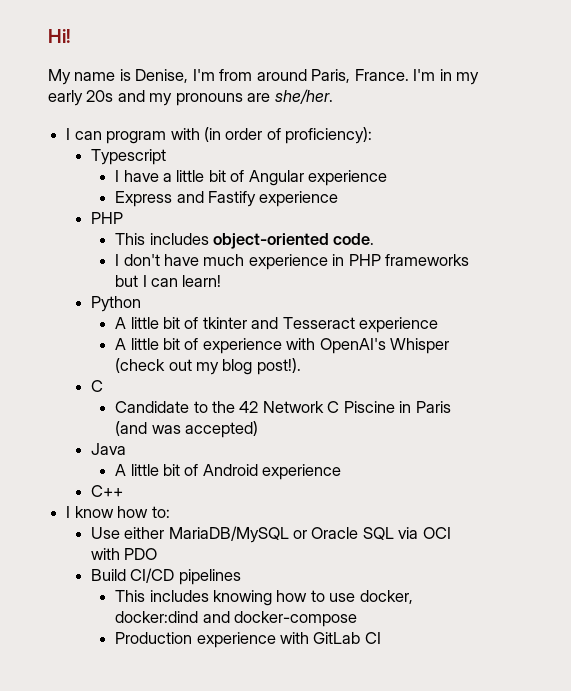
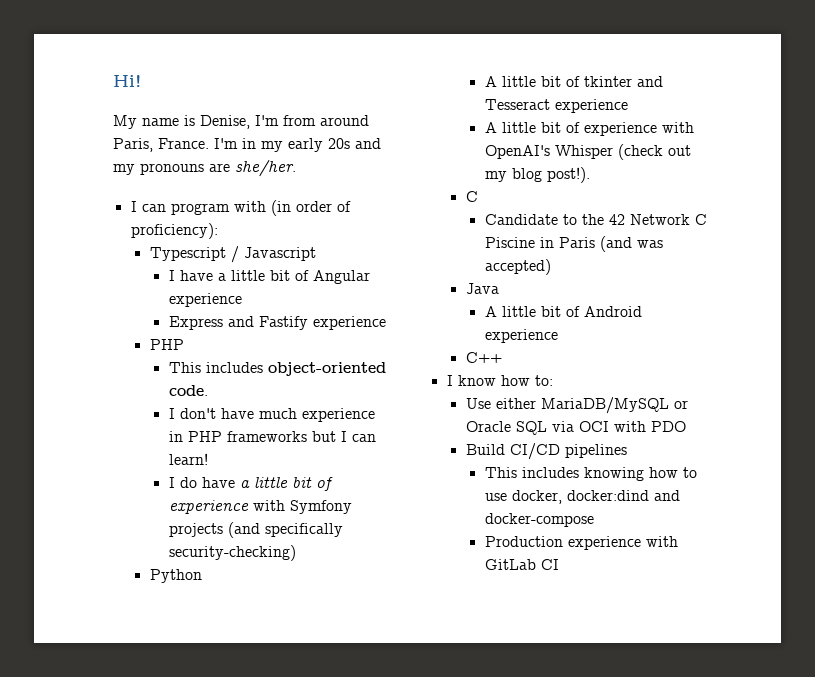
(166, 157) none -> [230,246,316,263] / Javascript
(222, 281) none -> [168,477,333,491] [168,500,352,514] [168,522,343,538] [168,545,296,561] // I do have a little bit of experience with Symfony projects (and specifically security-checking)

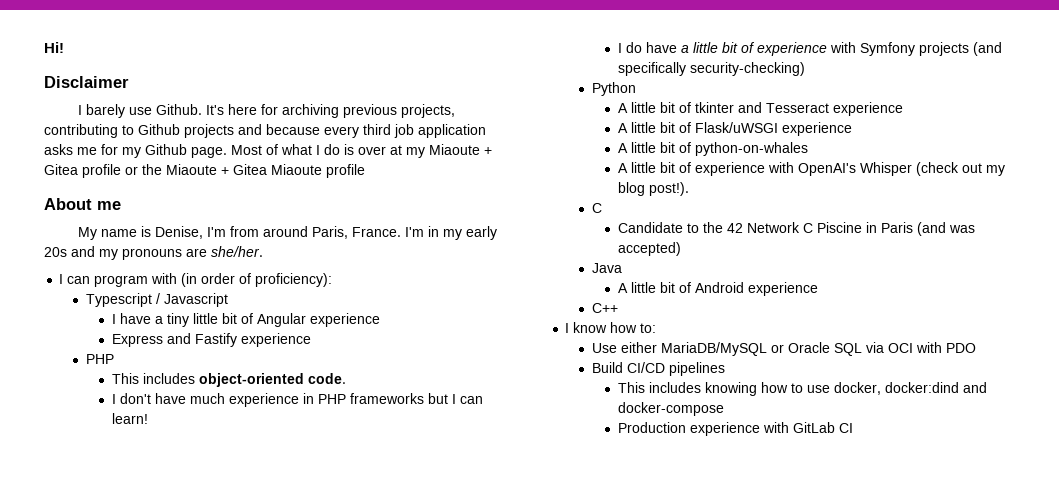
(142, 81) none -> [44,76,129,88] [78,104,456,118] [44,124,486,138] [44,144,492,158] [44,164,365,178] [44,198,121,210] // Disclaimer // I barely use Github. It's here for archiving previous projects, contributing to Github projects and because every third job application asks me for my Github page. Most of what I do is over at my Miaoute + Gitea profile or the Miaoute + Gitea Miaoute profile // About me
(226, 277) none -> [166,313,189,327] tiny
(628, 106) none -> [617,122,852,136] [617,142,808,156] // A little bit of Flask/uWSGI experience // A little bit of python-on-whales

